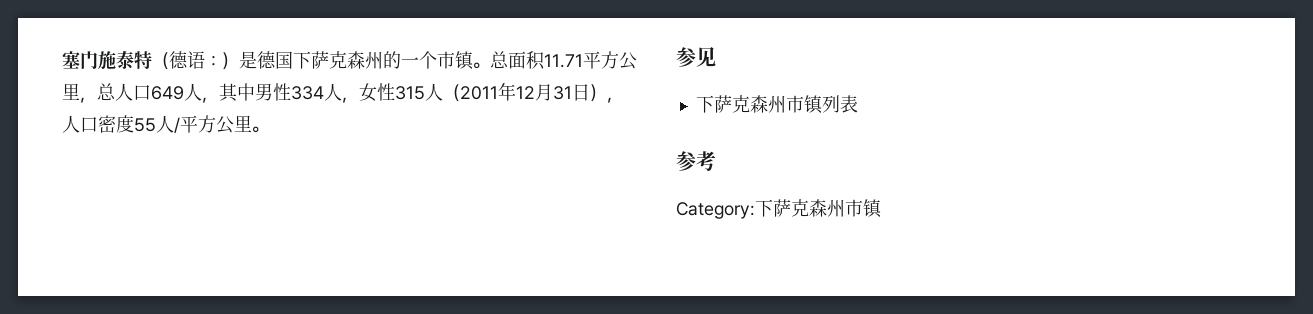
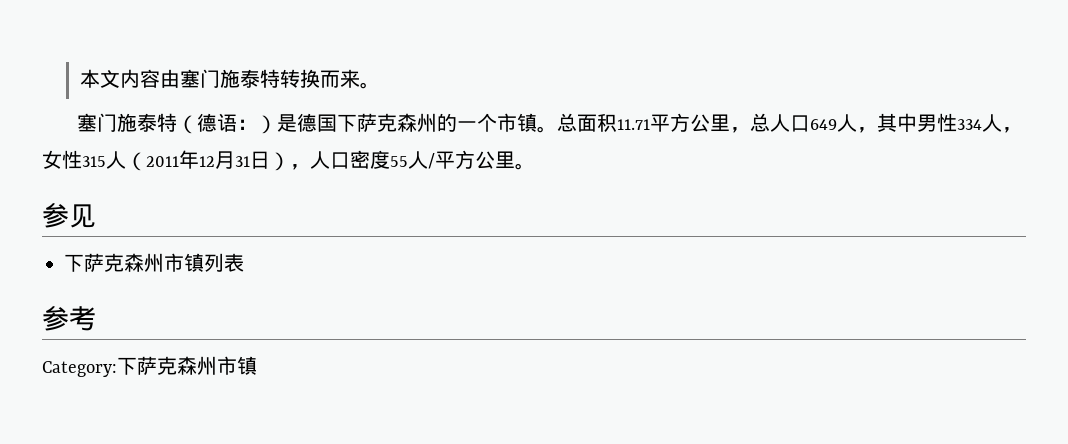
(62, 60) none -> [79,69,380,89] 本文内容由塞门施泰特转换而来。 //

